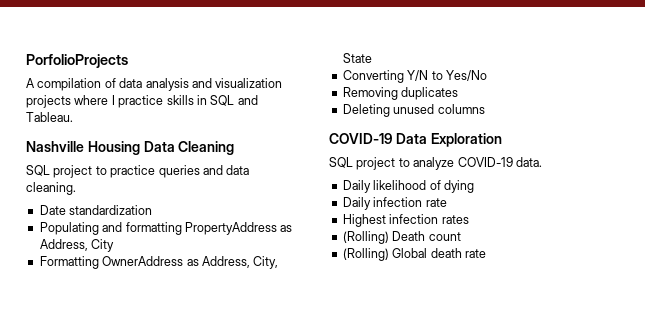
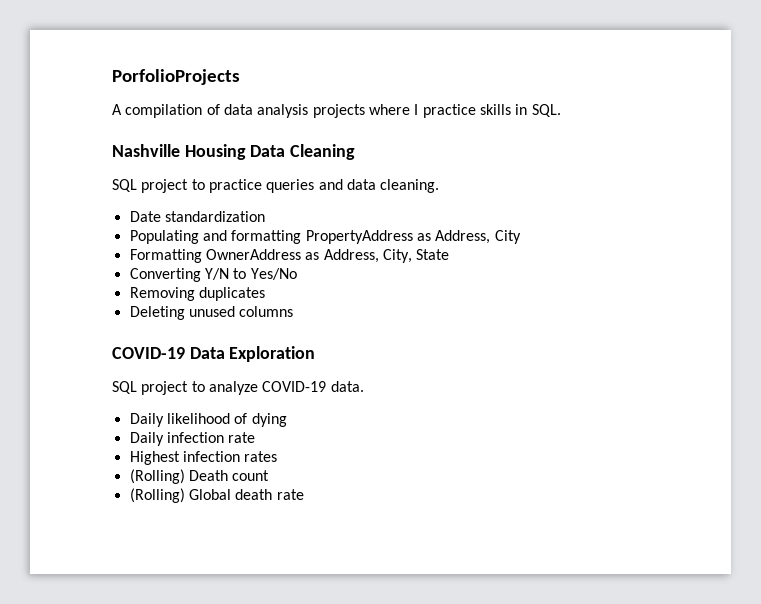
[191,78,283,88] and visualization -> (309, 111) none
[210,95,258,106] [26,112,73,122] SQL and Tableau. -> [531,104,561,117] SQL.

